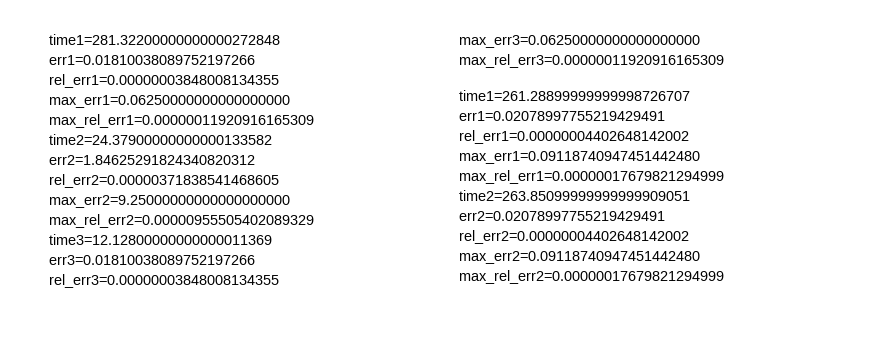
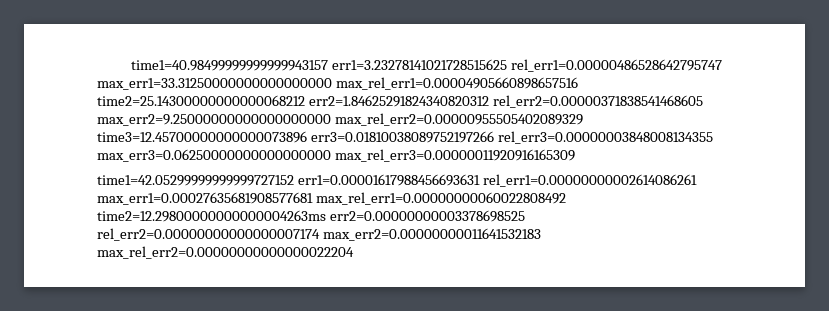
[49,34,280,45] [49,55,255,65] [49,74,279,88] [49,95,290,108] [49,114,314,128] [49,134,272,145] time1=281.32200000000000272848 err1=0.01810038089752197266 rel_err1=0.00000003848008134355 max_err1=0.06250000000000000000 max_rel_err1=0.00000011920916165309 time2=24.37900000000000133582 -> [131,59,723,72] [97,77,578,90] [97,95,305,106] time1=40.98499999999999943157 err1=3.23278141021728515625 rel_err1=0.00000486528642795747 max_err1=33.31250000000000000000 max_rel_err1=0.00004905660898657516 time2=25.14300000000000068212
[49,234,272,245] time3=12.12800000000000011369 -> [97,131,307,143] time3=12.45700000000000073896
[459,90,690,101] [459,111,665,121] [459,130,689,144] [459,151,700,164] [459,170,724,184] [459,190,690,201] [459,211,665,221] [459,230,689,244] [459,251,700,264] [459,270,724,284] time1=261.28899999999998726707 err1=0.02078997755219429491 rel_err1=0.00000004402648142002 max_err1=0.09118740947451442480 max_rel_err1=0.00000017679821294999 time2=263.85099999999999909051 err2=0.02078997755219429491 rel_err2=0.00000004402648142002 max_err2=0.09118740947451442480 max_rel_err2=0.00000017679821294999 -> [97,174,697,187] [97,192,566,205] [97,210,525,222] [97,228,541,241] [97,246,354,259] time1=42.05299999999999727152 err1=0.00001617988456693631 rel_err1=0.00000000002614086261 max_err1=0.00027635681908577681 max_rel_err1=0.00000000060022808492 time2=12.29800000000000004263ms err2=0.00000000003378698525 rel_err2=0.00000000000000007174 max_err2=0.00000000011641532183 max_rel_err2=0.00000000000000022204

